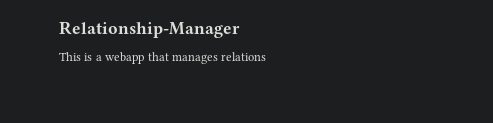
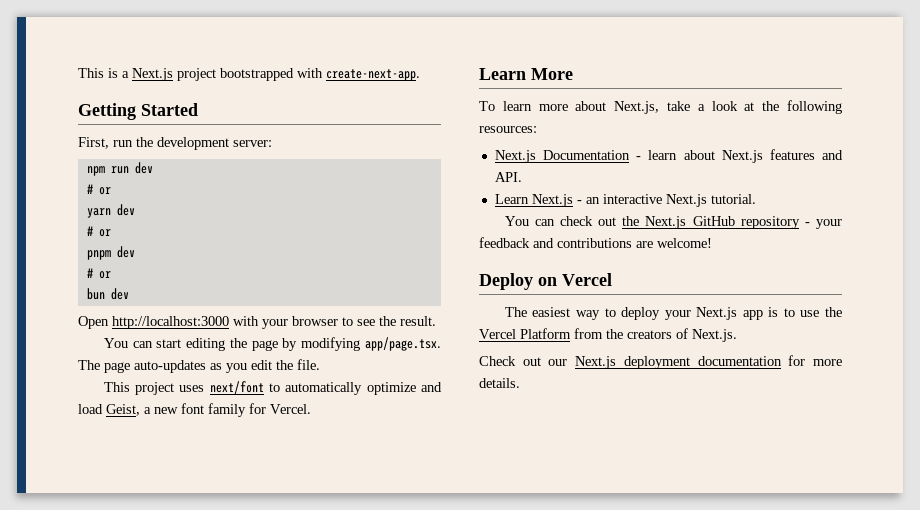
[59,21,240,38] Relationship-Manager // -> (78, 73) none
[105,52,267,64] webapp that manages relations -> [132,68,420,81] [78,103,198,120] [78,137,272,150] [86,162,153,176] [86,184,111,195] [86,204,135,218] [86,226,111,237] [86,246,135,260] [86,268,111,279] [86,288,129,300] [78,316,436,329] [103,337,441,351] [78,359,320,373] [103,381,442,395] [78,403,311,417] [479,68,573,80] [479,100,842,114] [479,126,537,133] [494,149,843,163] [494,172,522,182] [494,194,756,207] [504,216,842,229] [479,237,712,248] [479,273,612,290] [504,307,842,320] [479,328,737,342] [479,355,842,369] [479,378,520,388] Next.js project bootstrapped with create-next-app. // Getting Started // First, run the development server: // npm run dev // # or // yarn dev // # or // pnpm dev // # or // bun dev // Open http://localhost:3000 with your browser to see the result. // You can start editing the page by modifying app/page.tsx. The page auto-updates as you edit the file. // This project uses next/font to automatically optimize and load Geist, a new font family for Vercel. // Learn More // To learn more about Next.js, take a look at the following resources: // Next.js Documentation - learn about Next.js features and API. // Learn Next.js - an interactive Next.js tutorial. // You can check out the Next.js GitHub repository - your feedback and contributions are welcome! // Deploy on Vercel // The easiest way to deploy your Next.js app is to use the Vercel Platform from the creators of Next.js. // Check out our Next.js deployment documentation for more details.

